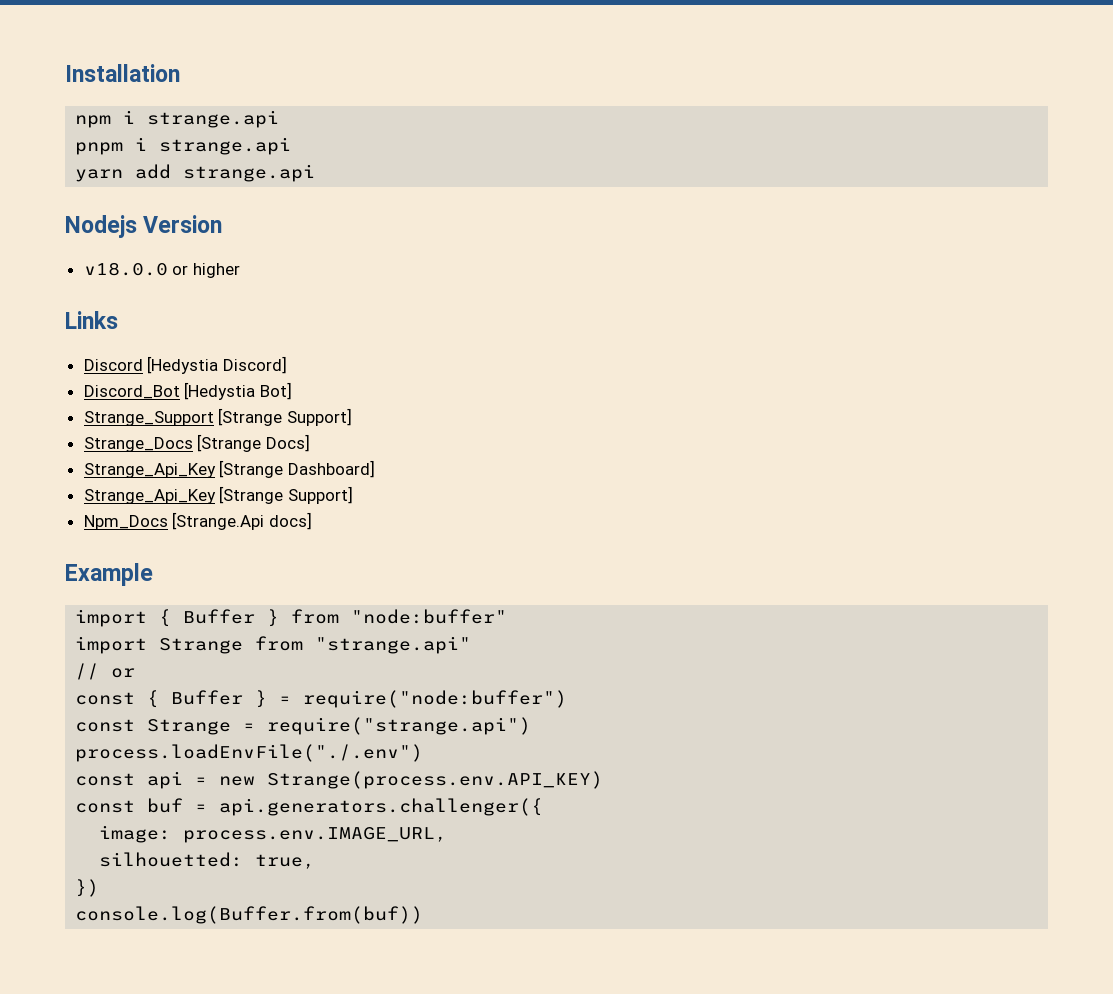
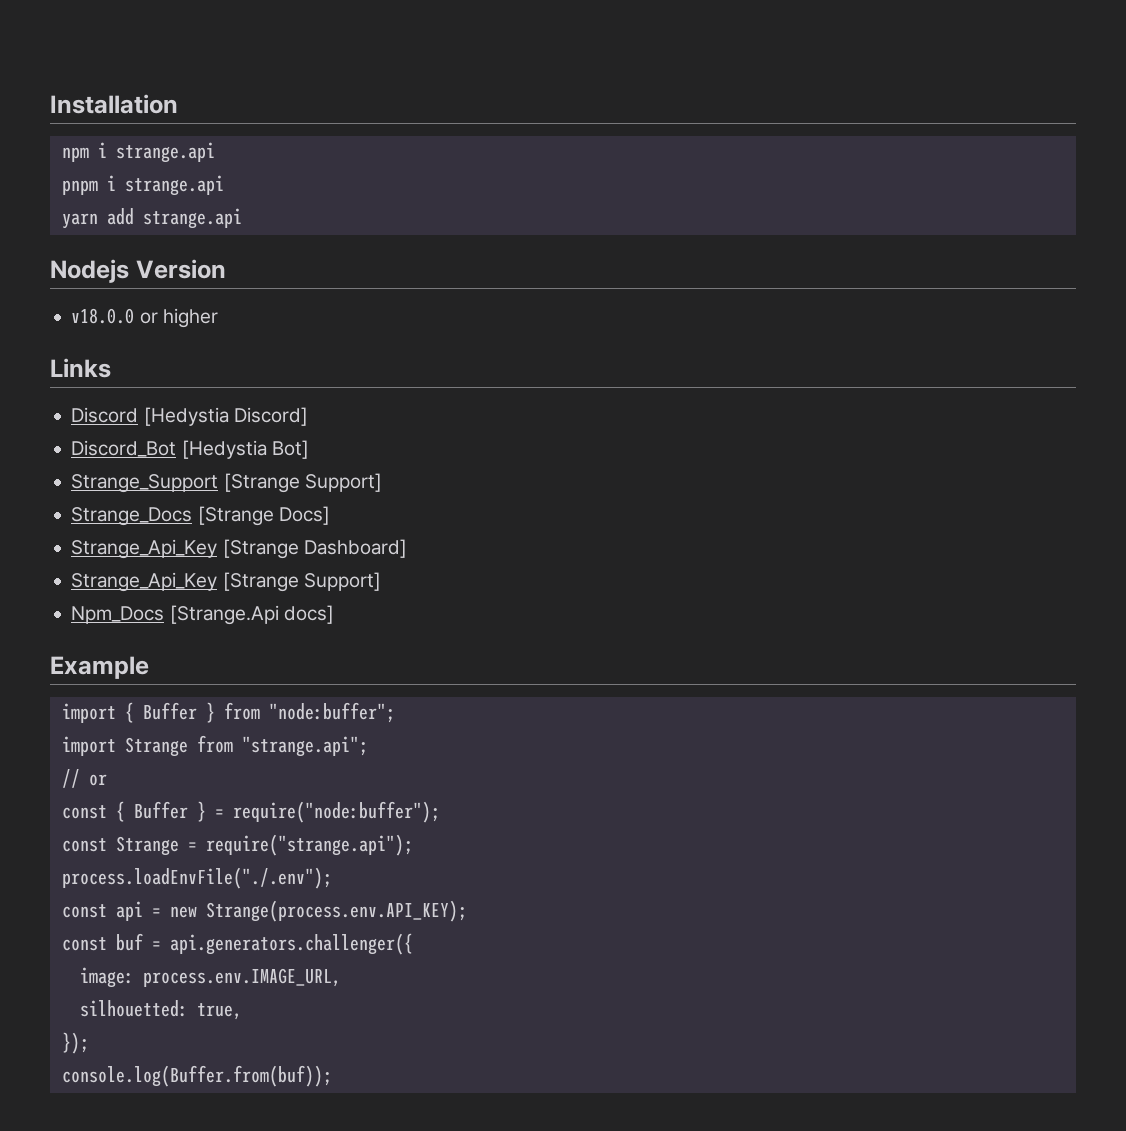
[351,609,508,624] "node:buffer" -> [268,702,395,723] "node:buffer";
[315,636,472,654] "strange.api" -> [241,736,368,757] "strange.api";
[303,690,568,708] require("node:buffer") -> [232,801,440,823] require("node:buffer");
[267,717,532,735] [75,744,424,762] require("strange.api") // process.loadEnvFile("./.env") -> [205,834,413,856] [61,867,332,889] require("strange.api"); // process.loadEnvFile("./.env");
[267,771,604,789] Strange(process.env.API_KEY) -> [205,900,467,922] Strange(process.env.API_KEY);
[75,879,100,897] [75,906,424,924] }) // console.log(Buffer.from(buf)) -> [61,1032,89,1054] [61,1065,332,1087] }); // console.log(Buffer.from(buf));

